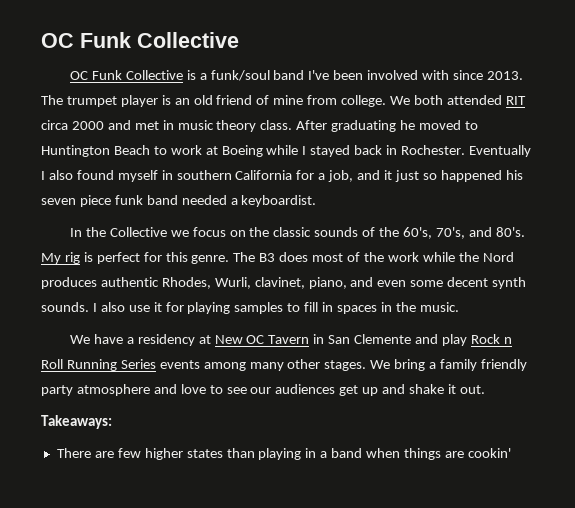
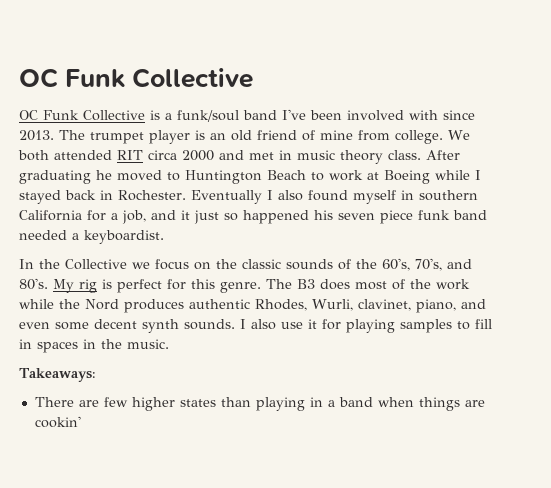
[69,334,512,346] [41,359,527,371] [41,384,485,396] // We have a residency at New OC Tavern in San Clemente and play Rock n Roll Running Series events among many other stages. We bring a family friendly party atmosphere and love to see our audiences get up and shake it out. -> (169, 344) none

